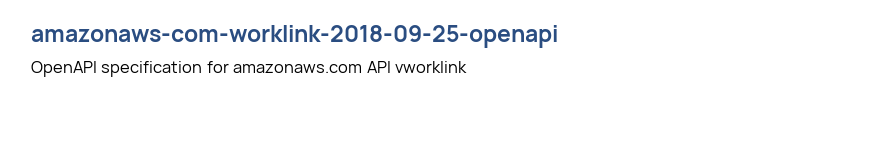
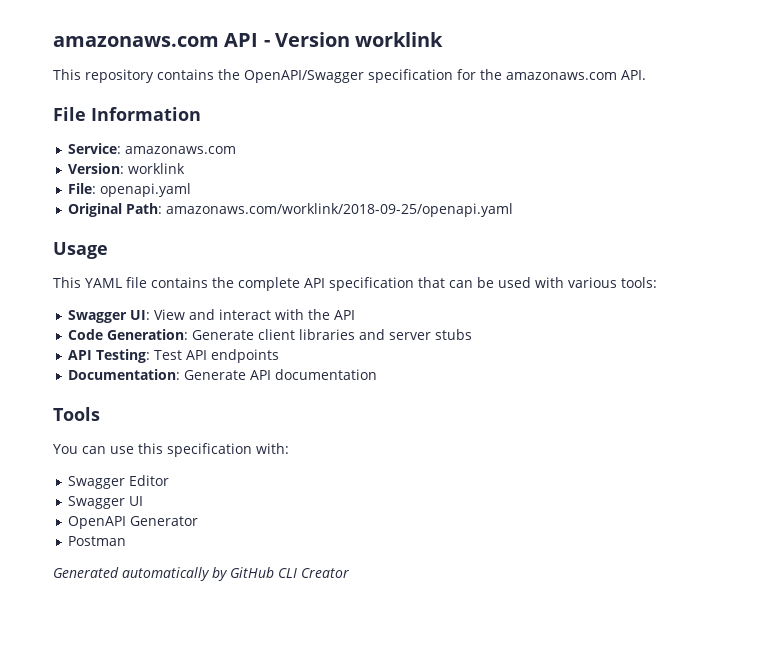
[31,25,558,48] [31,61,468,77] amazonaws-com-worklink-2018-09-25-openapi // OpenAPI specification for amazonaws.com API vworklink -> [53,32,444,47] [53,69,646,83] [53,107,201,121] [68,143,237,154] [68,163,186,174] [68,183,192,197] [68,203,514,217] [53,242,108,259] [53,277,657,291] [68,309,356,323] [68,329,473,340] [68,349,280,363] [68,369,378,380] [53,407,100,421] [53,443,289,457] [68,475,170,489] [68,496,144,509] [68,516,199,529] [68,536,127,546] [53,567,349,581] amazonaws.com API - Version worklink // This repository contains the OpenAPI/Swagger specification for the amazonaws.com API. // File Information // Service: amazonaws.com // Version: worklink // File: openapi.yaml // Original Path: amazonaws.com/worklink/2018-09-25/openapi.yaml // Usage // This YAML file contains the complete API specification that can be used with various tools: // Swagger UI: View and interact with the API // Code Generation: Generate client libraries and server stubs // API Testing: Test API endpoints // Documentation: Generate API documentation // Tools // You can use this specification with: // Swagger Editor // Swagger UI // OpenAPI Generator // Postman // Generated automatically by GitHub CLI Creator

